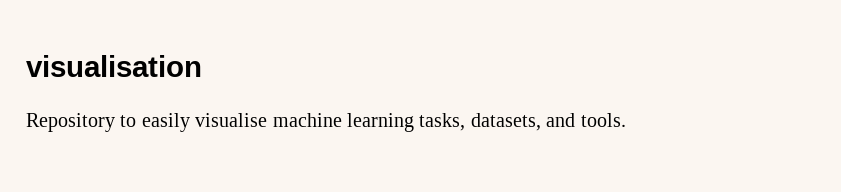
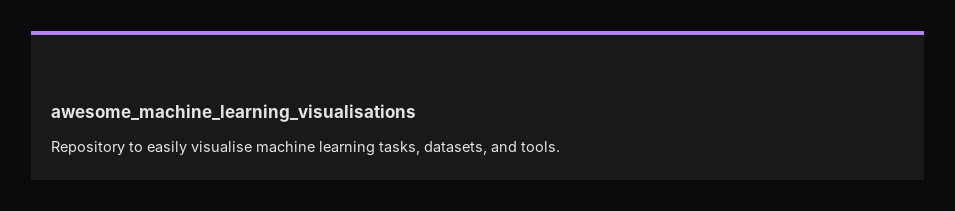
[26,55,202,77] visualisation -> [51,104,416,122] awesome_machine_learning_visualisations

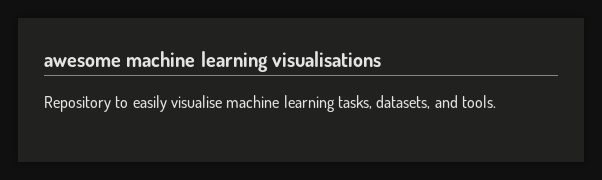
[51,104,416,122] awesome_machine_learning_visualisations -> [44,51,382,72] awesome machine learning visualisations

